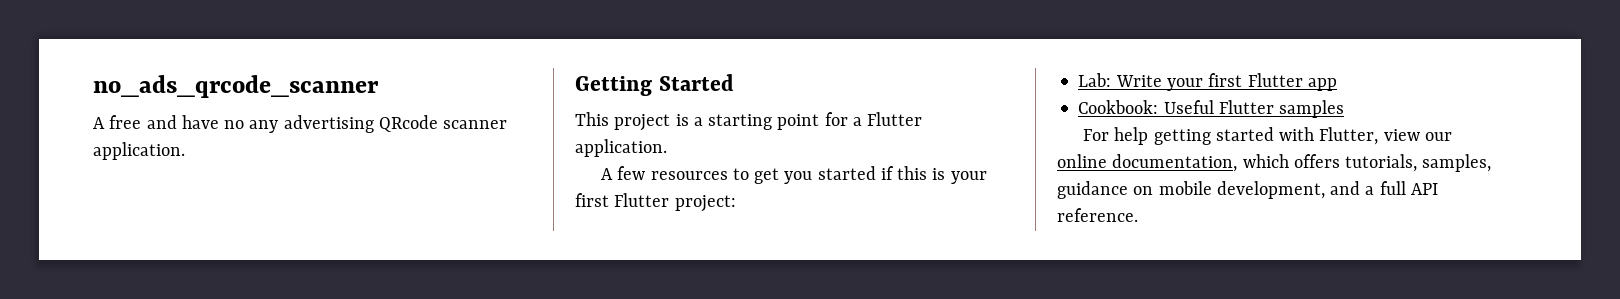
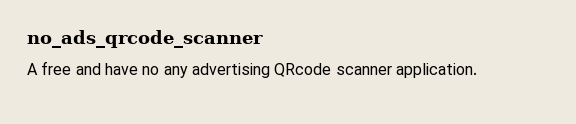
[575,74,734,96] [575,112,923,131] [575,139,667,157] [601,166,987,184] [575,193,736,212] [1078,73,1337,91] [1078,100,1345,118] [1083,127,1452,145] [1057,154,1492,172] [1057,181,1438,199] [1057,208,1138,222] // Getting Started // This project is a starting point for a Flutter application. // A few resources to get you started if this is your first Flutter project: // Lab: Write your first Flutter app // Cookbook: Useful Flutter samples // For help getting started with Flutter, view our online documentation, which offers tutorials, samples, guidance on mobile development, and a full API reference. -> (477, 70) none

